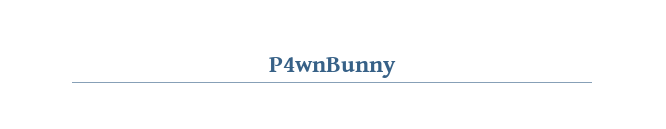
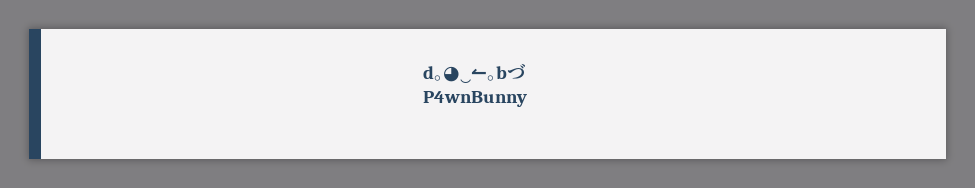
(269, 67) none -> [423,63,526,83] d｡◕‿↼｡bづ //

